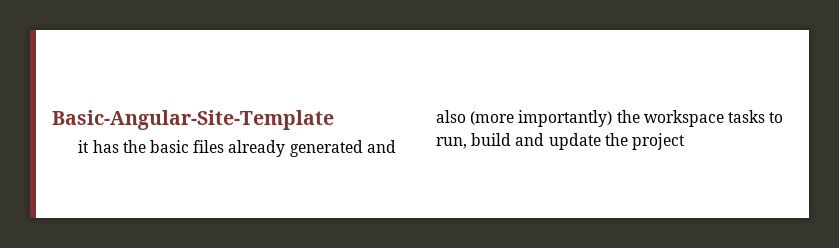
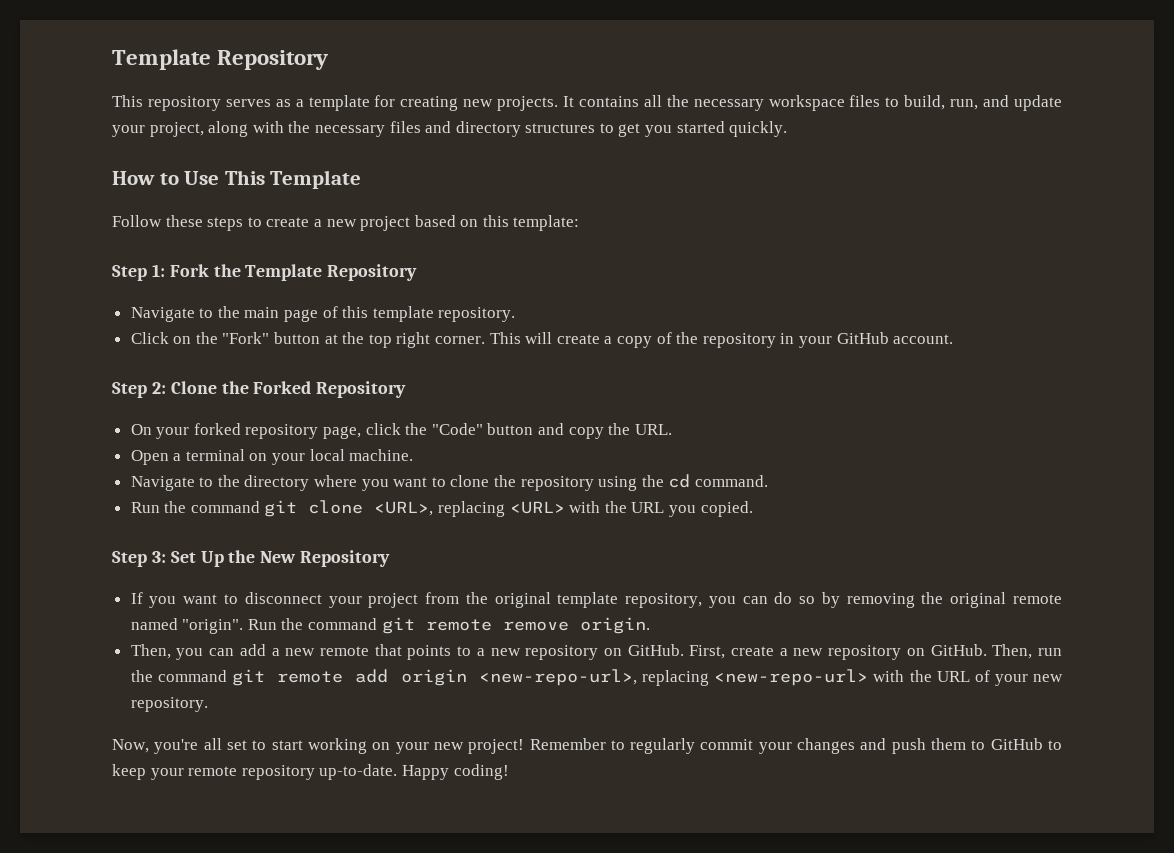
[52,110,334,130] [78,140,396,157] [436,110,784,127] [436,133,685,150] Basic-Angular-Site-Template // it has the basic files already generated and also (more importantly) the workspace tasks to run, build and update the project -> [112,49,329,70] [112,95,1063,111] [112,121,788,137] [112,170,362,189] [112,215,580,231] [112,264,418,281] [130,306,516,322] [130,332,954,348] [112,381,407,398] [130,423,672,439] [130,449,414,465] [130,474,768,491] [130,500,753,517] [112,550,391,567] [130,592,1062,608] [130,617,650,634] [130,644,1062,660] [130,669,1064,686] [130,697,208,712] [112,738,1063,754] [112,764,509,780] Template Repository // This repository serves as a template for creating new projects. It contains all the necessary workspace files to build, run, and update your project, along with the necessary files and directory structures to get you started quickly. // How to Use This Template // Follow these steps to create a new project based on this template: // Step 1: Fork the Template Repository // Navigate to the main page of this template repository. // Click on the "Fork" button at the top right corner. This will create a copy of the repository in your GitHub account. // Step 2: Clone the Forked Repository // On your forked repository page, click the "Code" button and copy the URL. // Open a terminal on your local machine. // Navigate to the directory where you want to clone the repository using the cd command. // Run the command git clone <URL>, replacing <URL> with the URL you copied. // Step 3: Set Up the New Repository // If you want to disconnect your project from the original template repository, you can do so by removing the original remote named "origin". Run the command git remote remove origin. // Then, you can add a new remote that points to a new repository on GitHub. First, create a new repository on GitHub. Then, run the command git remote add origin <new-repo-url>, replacing <new-repo-url> with the URL of your new repository. // Now, you're all set to start working on your new project! Remember to regularly commit your changes and push them to GitHub to keep your remote repository up-to-date. Happy coding!

